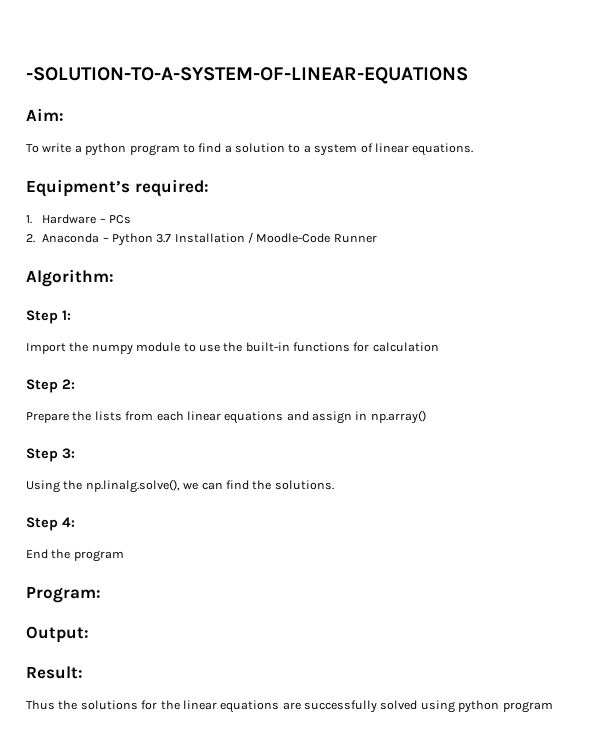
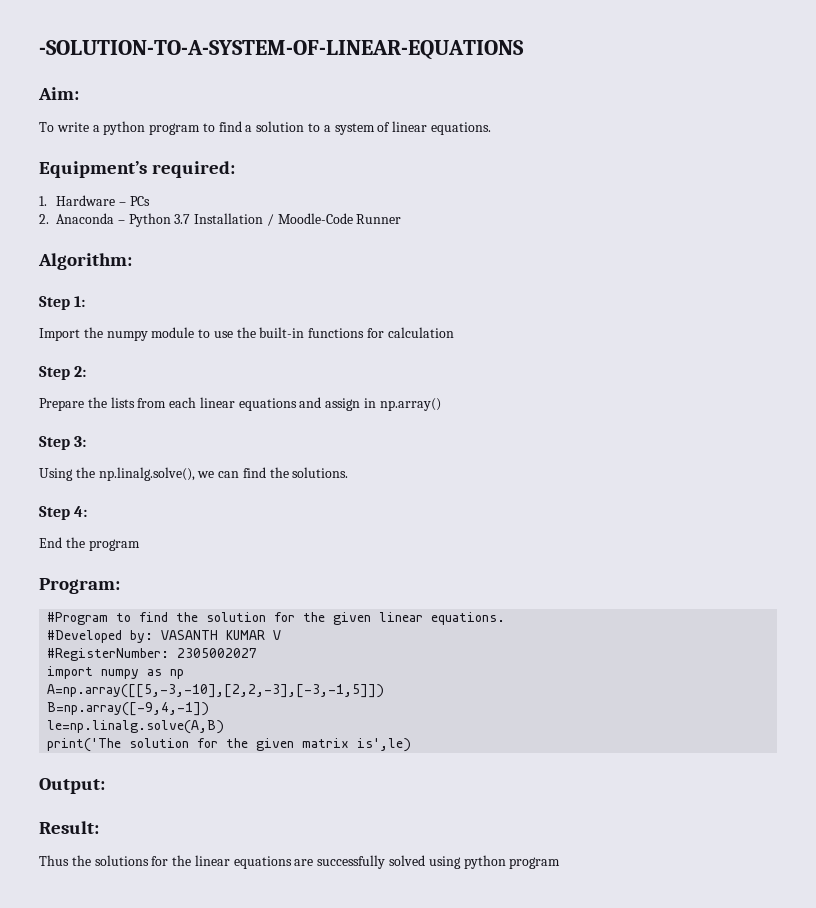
(101, 594) none -> [47,612,506,625] [47,630,282,643] [47,648,258,661] [47,666,185,679] [47,684,385,698] [47,702,210,716] [47,720,225,734] [47,738,412,752] // #Program to find the solution for the given linear equations. // #Developed by: VASANTH KUMAR V // #RegisterNumber: 2305002027 // import numpy as np // A=np.array([[5,-3,-10],[2,2,-3],[-3,-1,5]]) // B=np.array([-9,4,-1]) // le=np.linalg.solve(A,B) // print('The solution for the given matrix is',le)

